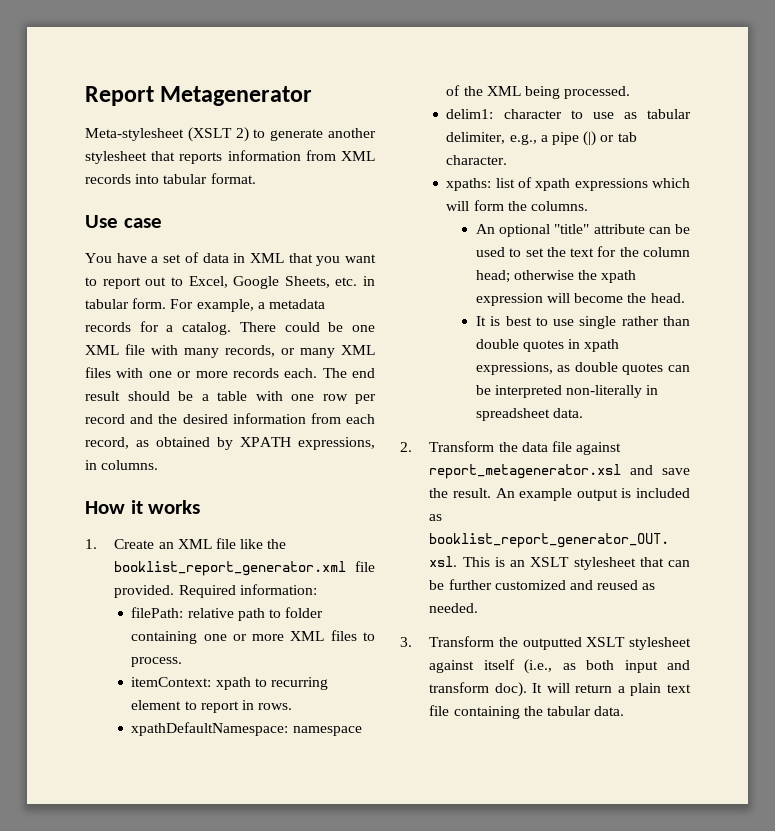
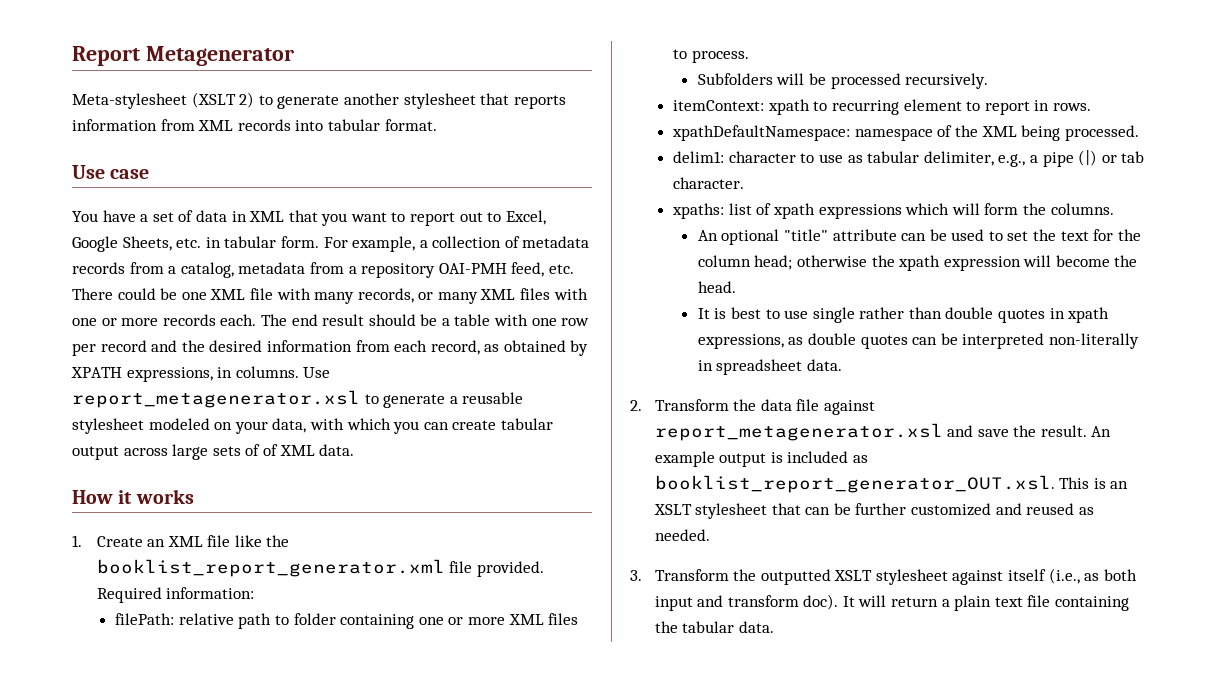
[268,299,325,309] [85,321,232,335] metadata records for a catalog. -> [432,236,590,248] [72,262,574,278] collection of metadata records from a catalog, metadata from a repository OAI-PMH feed, etc.
(159, 465) none -> [303,367,331,378] [72,390,524,408] [72,418,553,434] [72,444,355,460] Use report_metagenerator.xsl to generate a reusable stylesheet modeled on your data, with which you can create tabular output across large sets of of XML data.
(183, 662) none -> [697,73,989,89] // Subfolders will be processed recursively.

